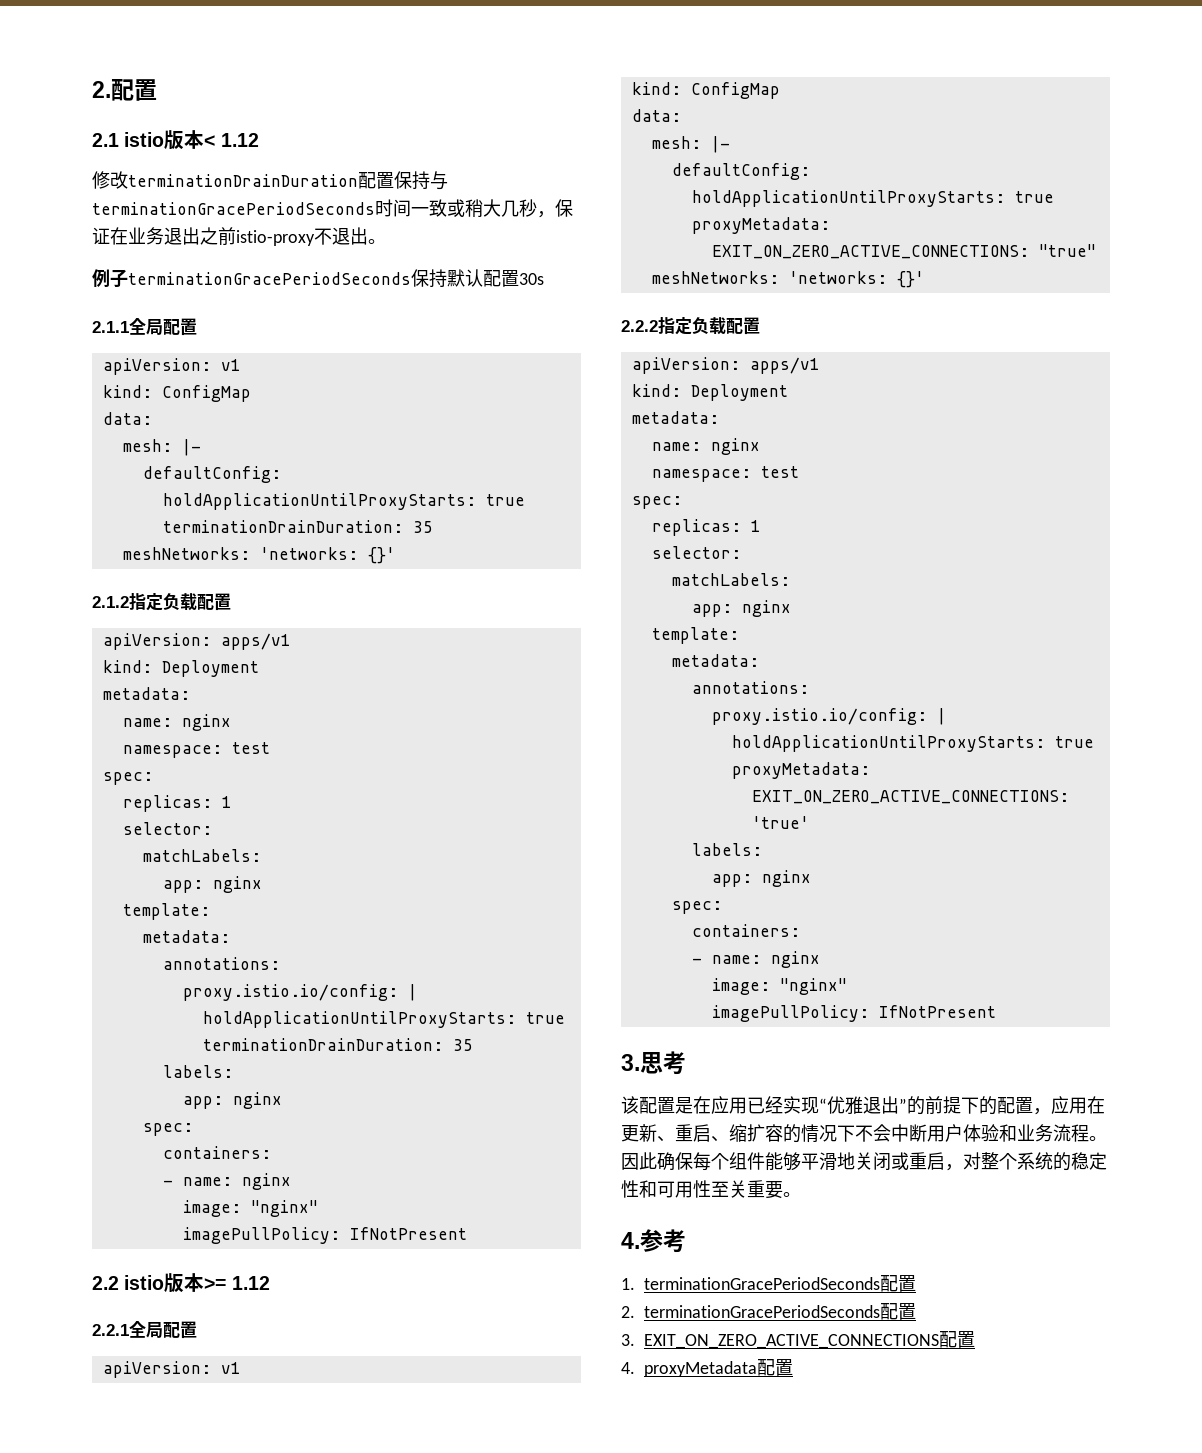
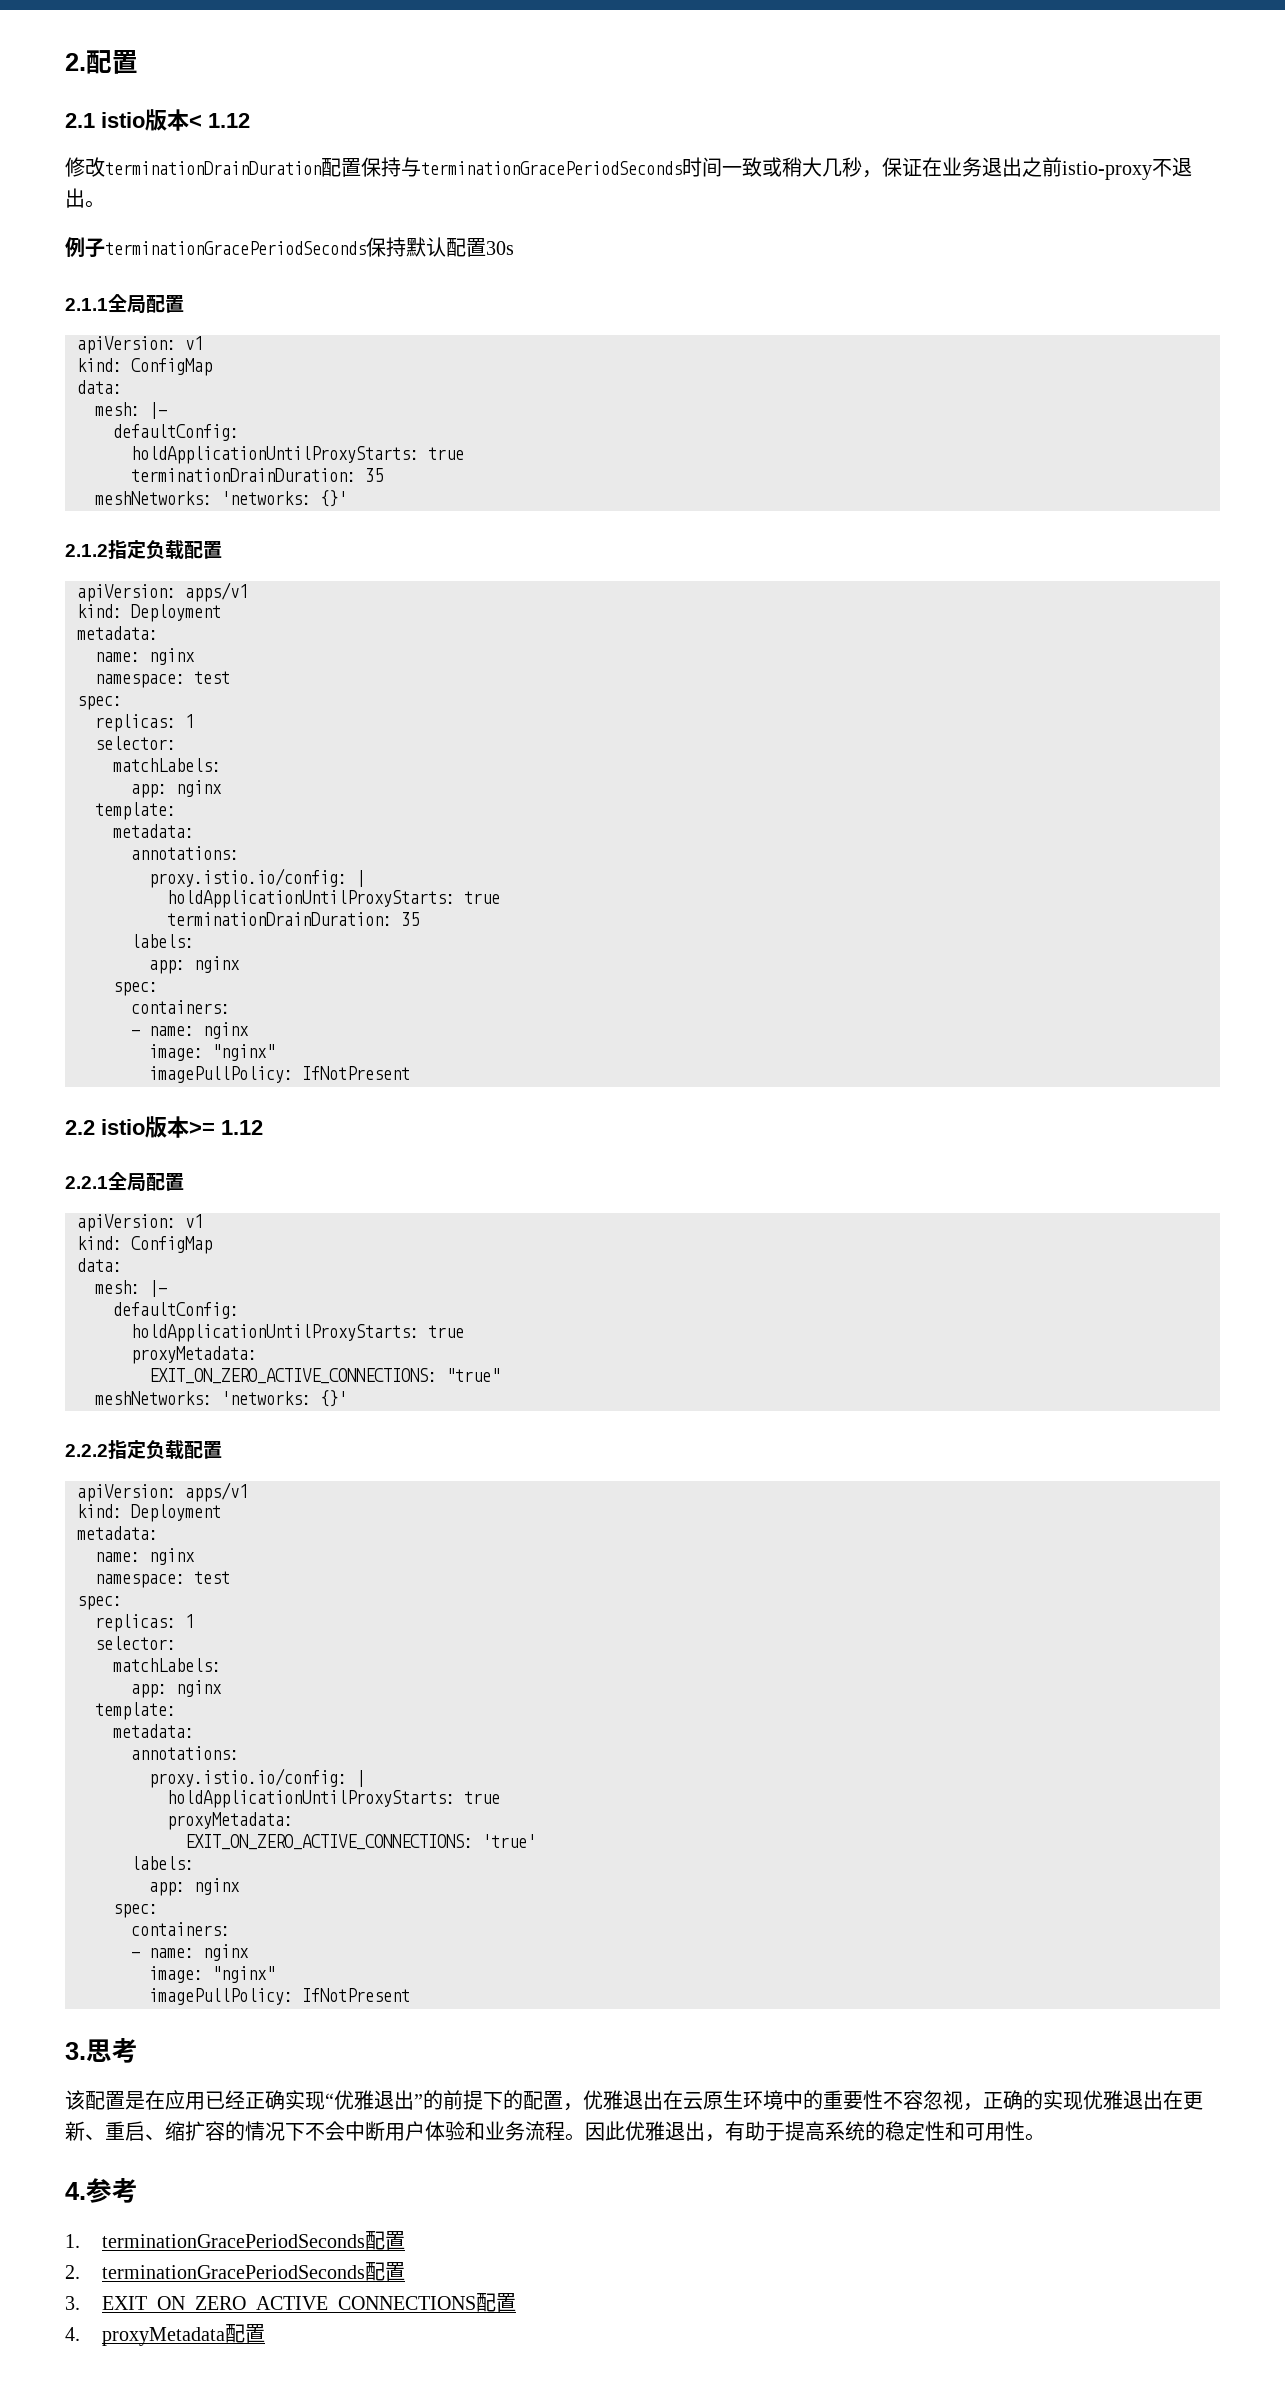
(783, 1105) none -> [245,2090,285,2110] 正确
[1051,1096,1087,1114] 应用 -> [583,2090,1163,2111] 优雅退出在云原生环境中的重要性不容忽视，正确的实现优雅退出
[657,1152,1017,1171] 确保每个组件能够平滑地关闭或重启，对整个 -> [625,2121,825,2142] 优雅退出，有助于提高
[711,1180,783,1199] 至关重要 -> (1025, 2131) none

